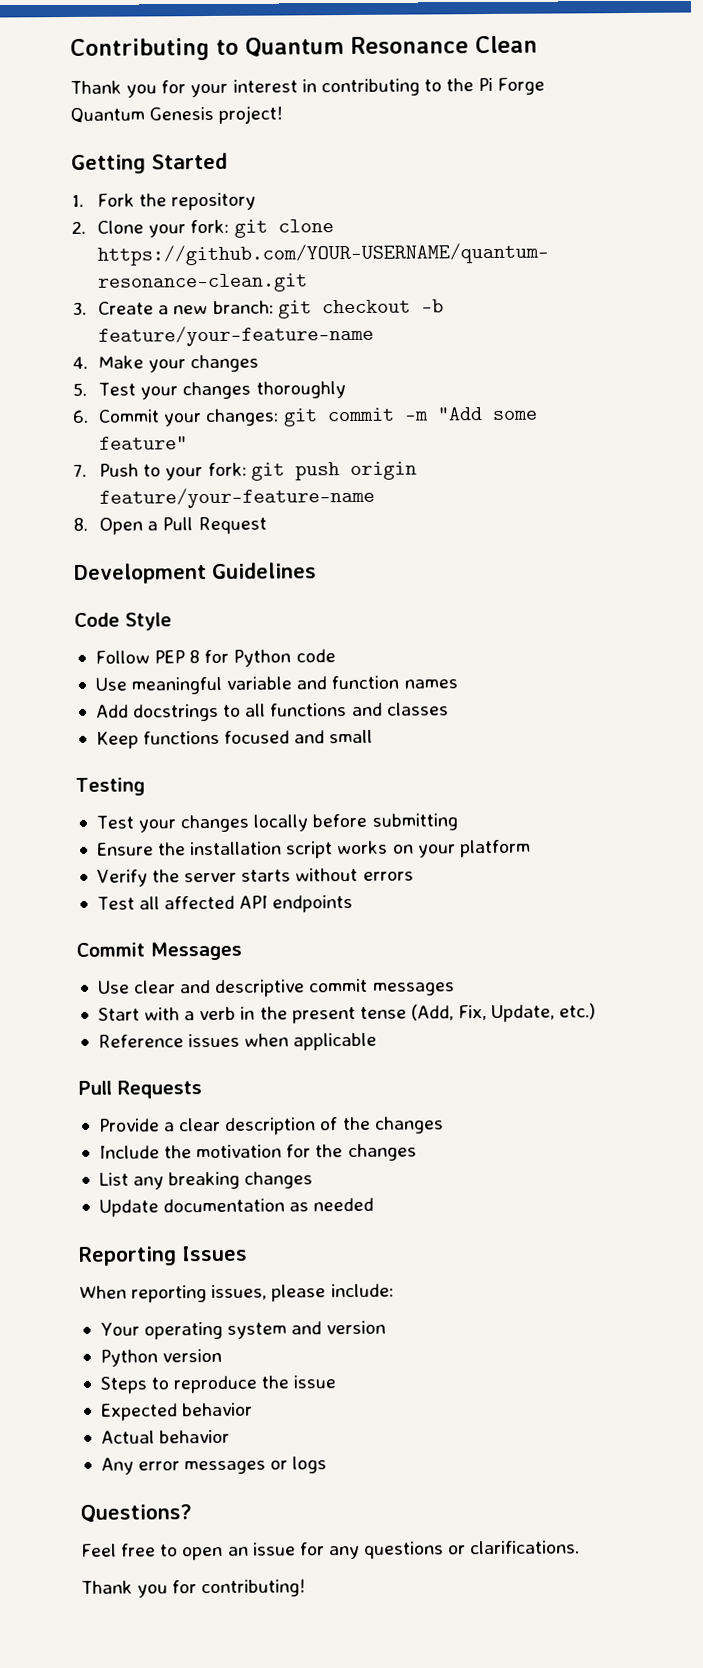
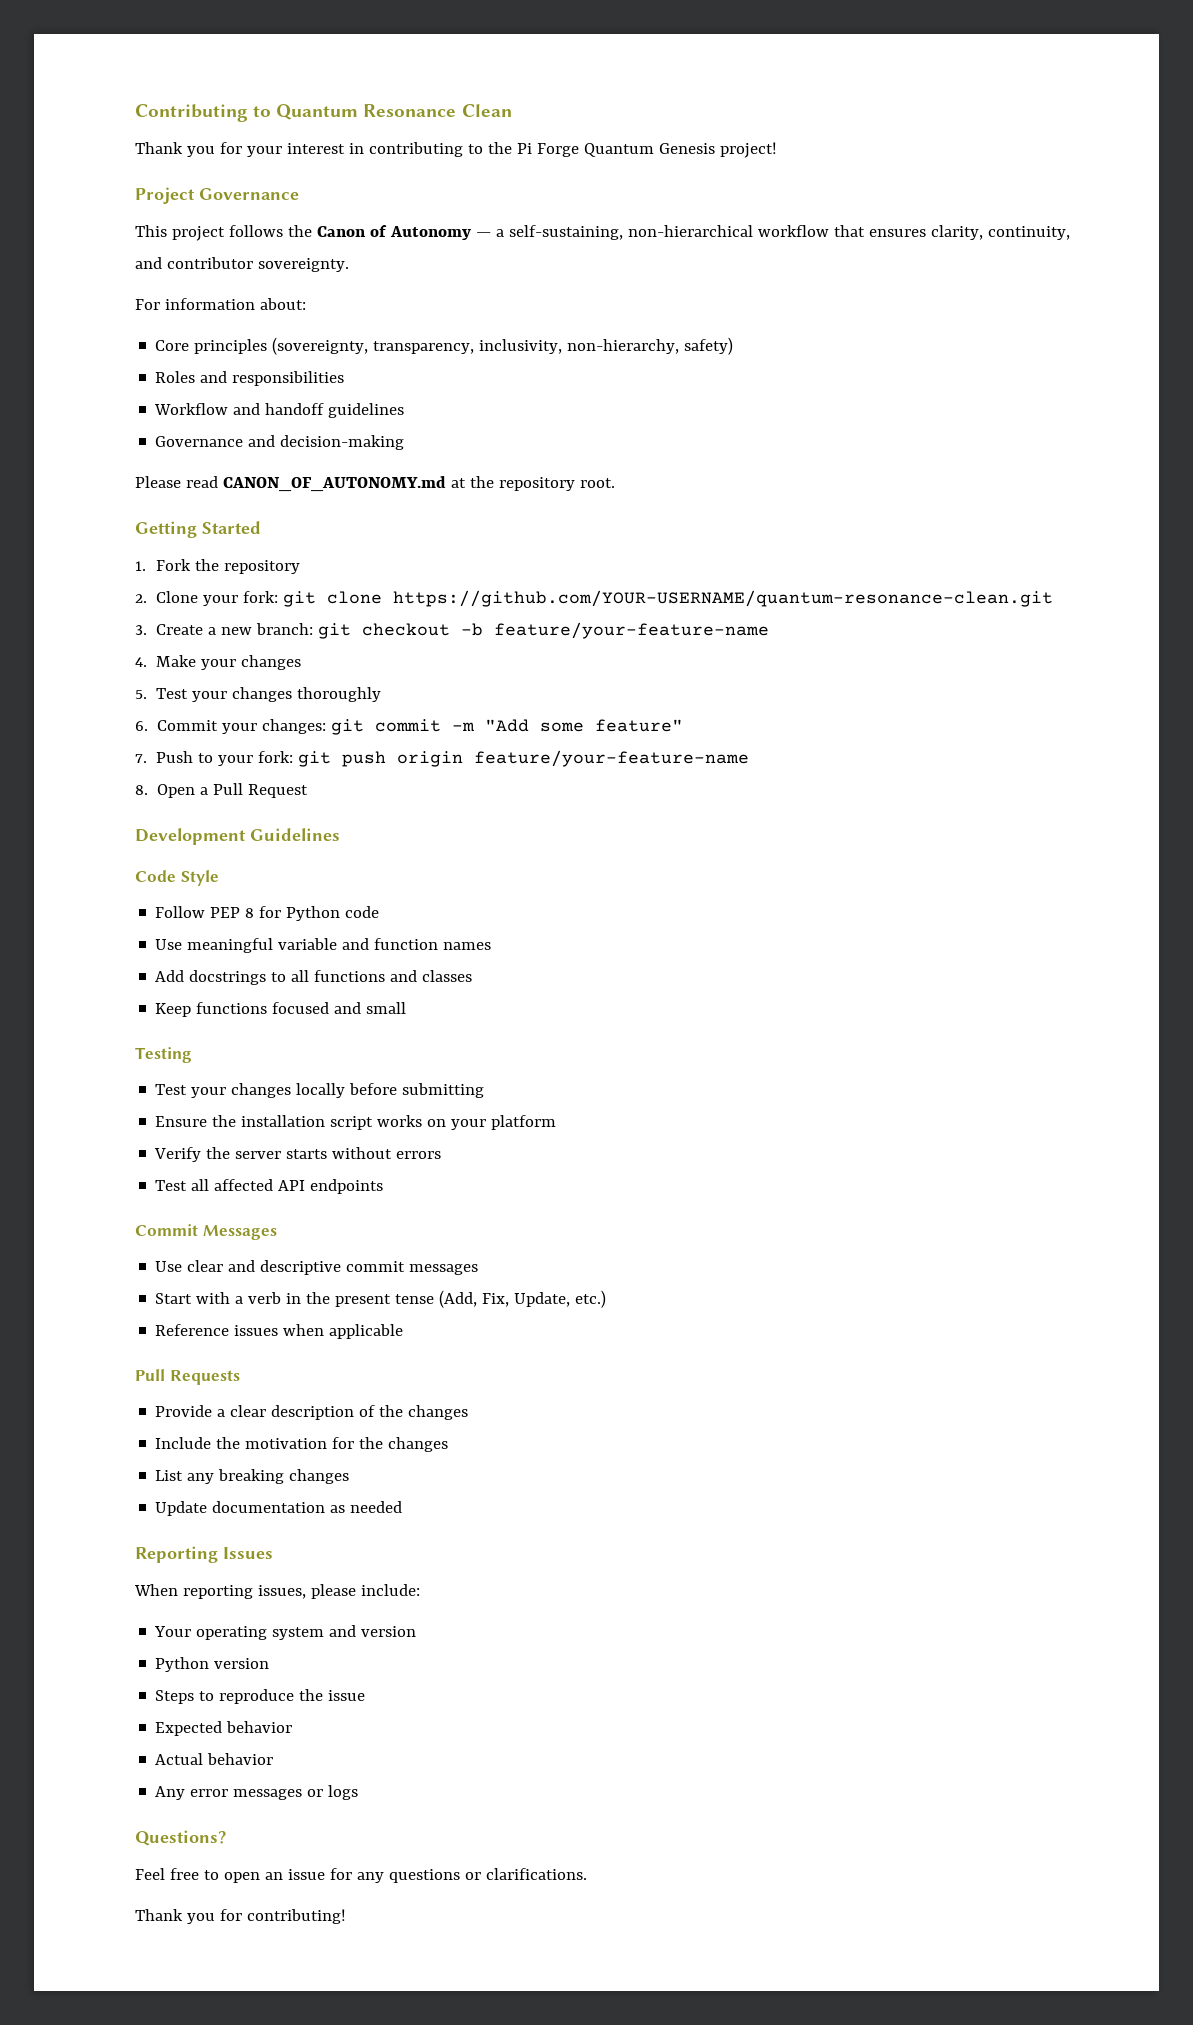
(284, 114) none -> [135,187,299,204] [135,225,1070,241] [135,257,349,272] [135,298,306,310] [155,337,734,355] [155,371,345,386] [154,403,405,418] [155,435,405,450] [135,476,615,492] // Project Governance // This project follows the Canon of Autonomy — a self-sustaining, non-hierarchical workflow that ensures clarity, continuity, and contributor sovereignty. // For information about: // Core principles (sovereignty, transparency, inclusivity, non-hierarchy, safety) // Roles and responsibilities // Workflow and handoff guidelines // Governance and decision-making // Please read CANON_OF_AUTONOMY.md at the repository root.

